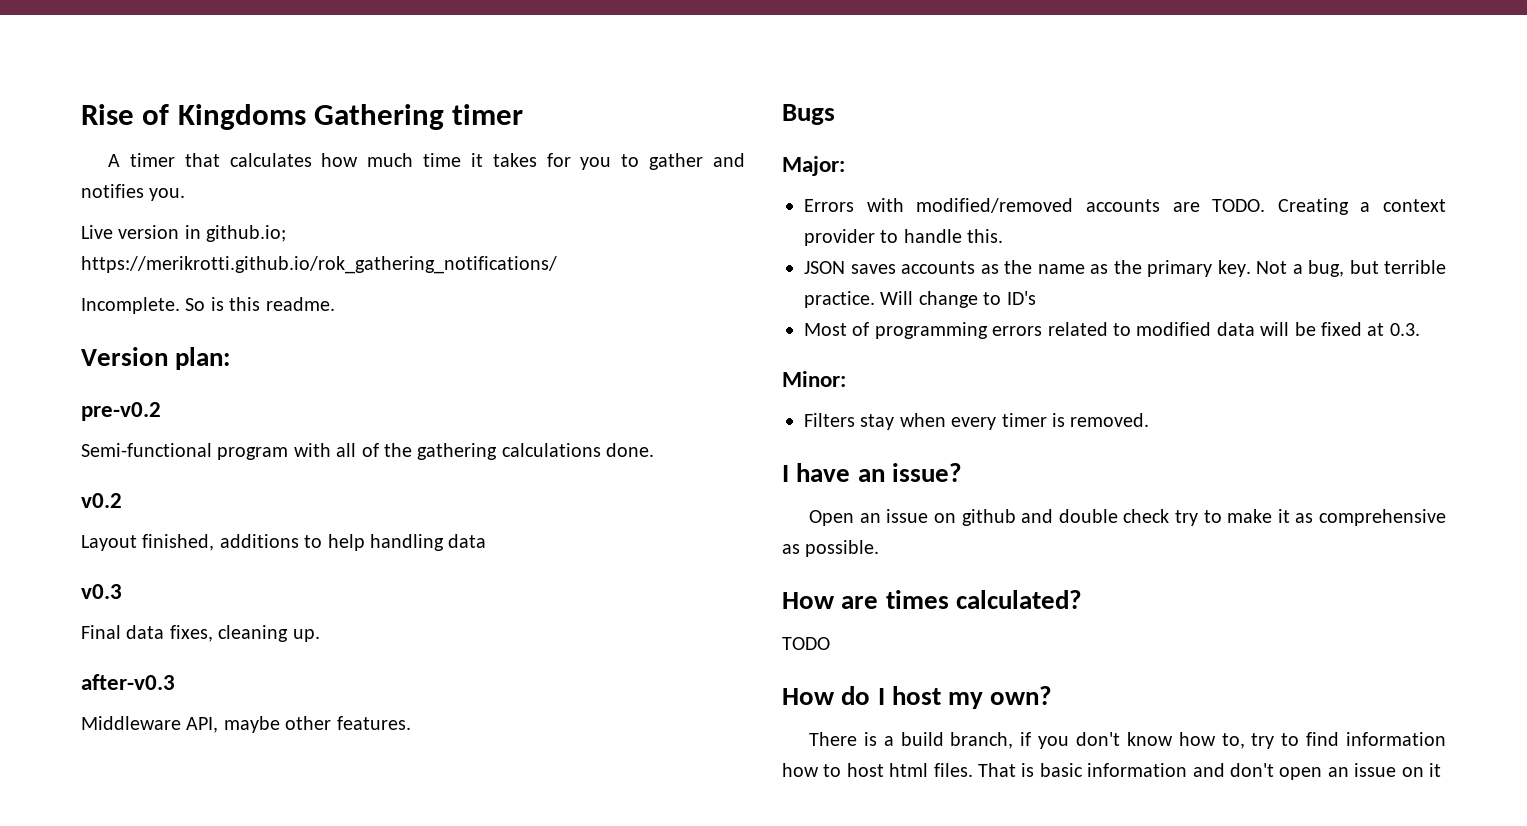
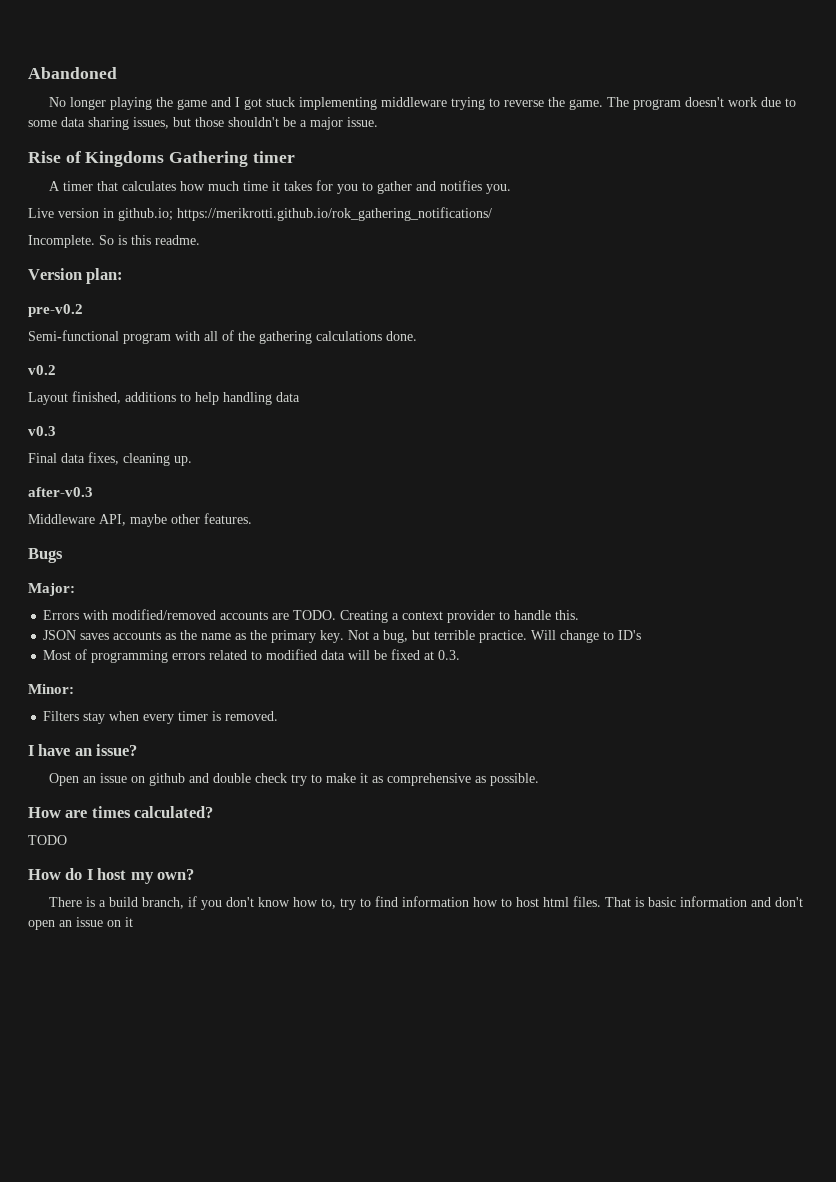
(81, 114) none -> [28,67,117,79] [49,97,797,110] [28,117,378,130] Abandoned // No longer playing the game and I got stuck implementing middleware trying to reverse the game. The program doesn't work due to some data sharing issues, but those shouldn't be a major issue. //

